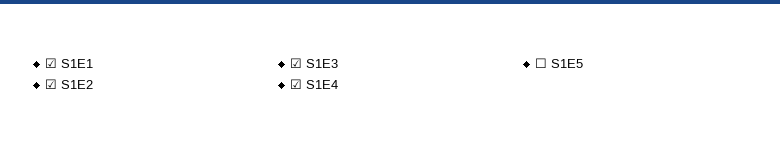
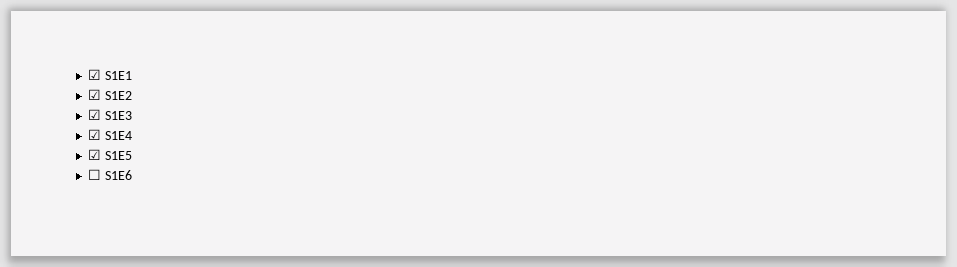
(339, 84) none -> [88,149,133,160] // ☑ S1E5
[551,59,584,68] S1E5 -> [105,170,133,180] S1E6

